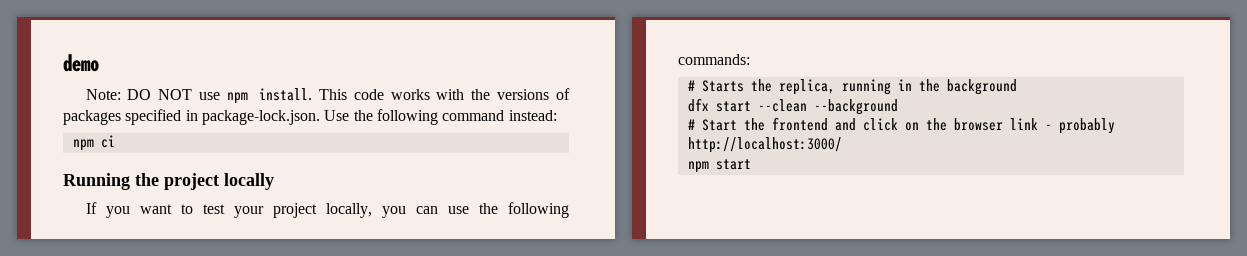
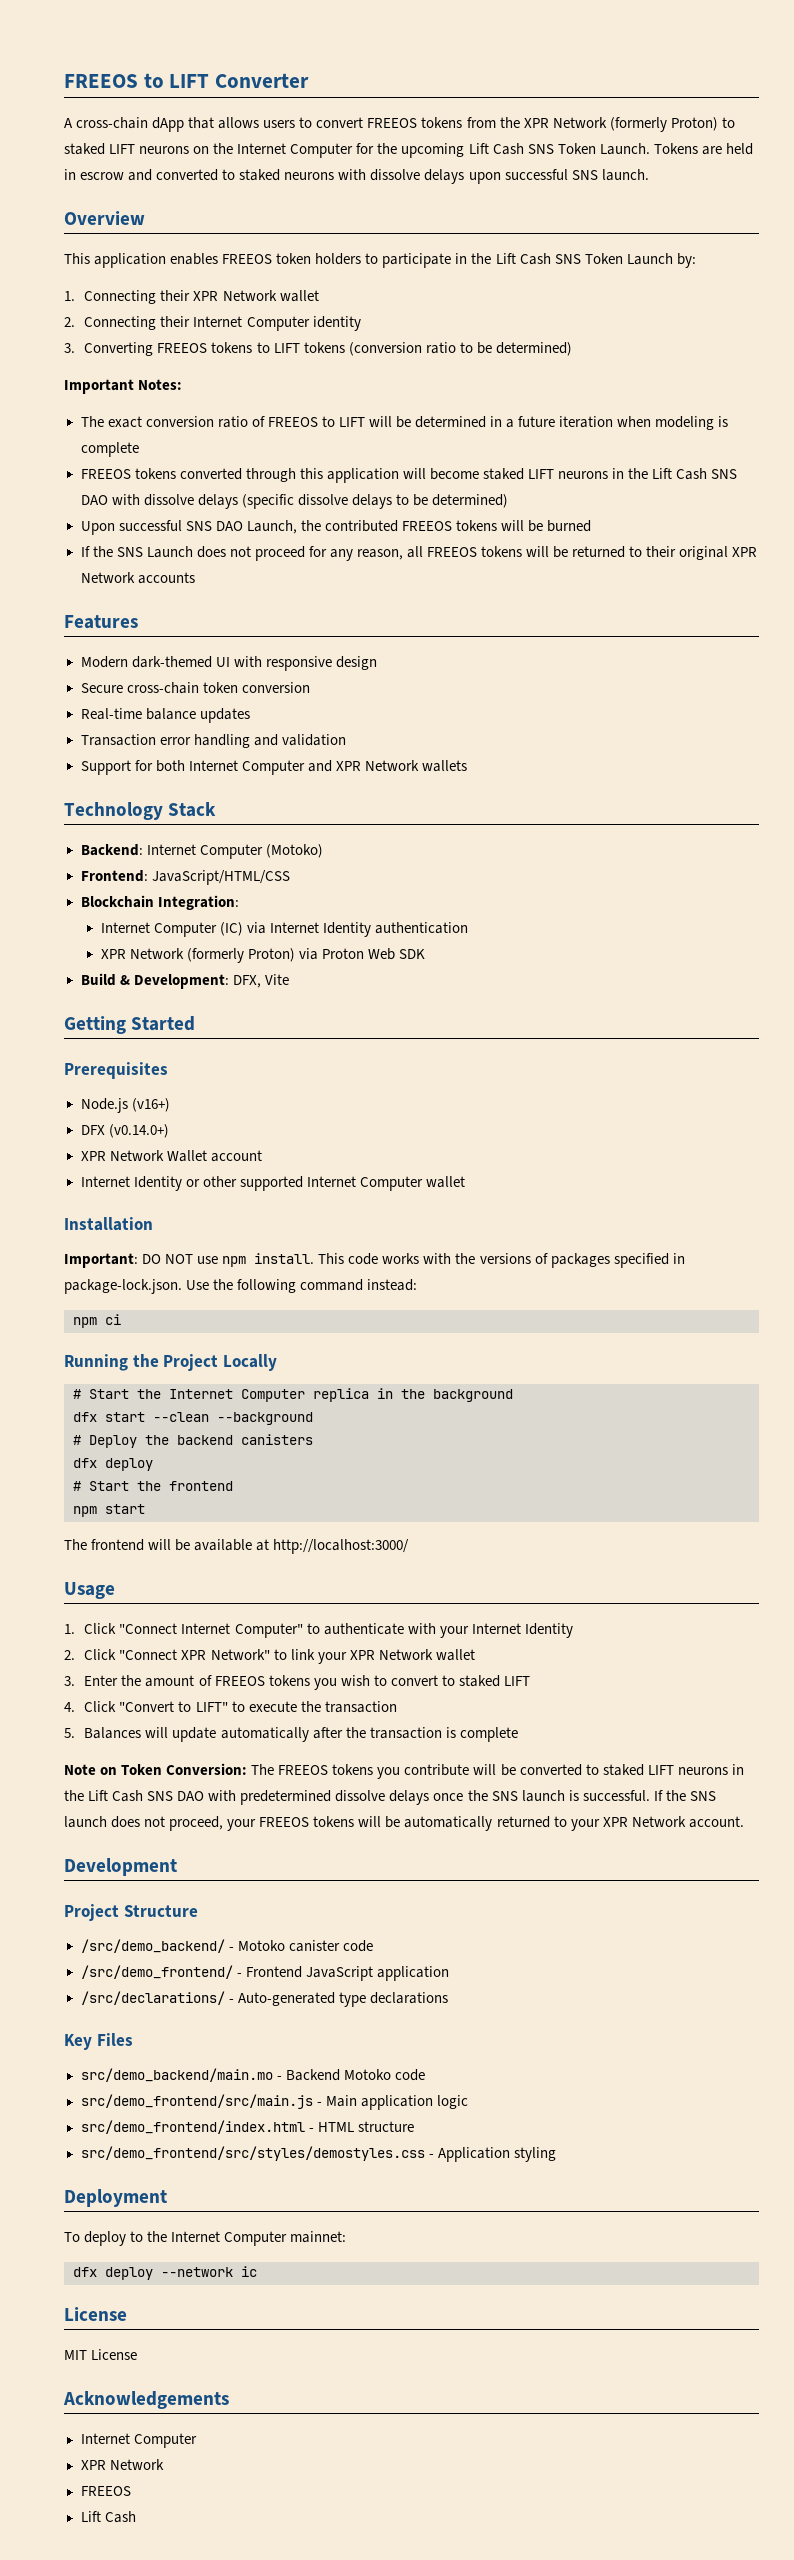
[63,54,99,72] [85,89,121,100] demo // Note: -> [64,73,310,88] [64,117,735,132] [64,143,753,158] [64,169,649,184] [64,211,145,225] [64,253,696,268] [64,290,319,304] [64,316,361,331] [64,342,572,356] [64,379,183,394] [80,416,729,430] [80,442,139,457] [80,468,738,483] [80,494,508,509] [80,520,592,535] [80,546,758,561] [80,572,195,584] [64,615,138,629] [80,656,377,671] [80,682,310,694] [80,708,250,723] [80,734,346,748] [80,760,467,775] [64,802,217,820] [80,844,323,859] [80,870,290,885] [80,895,239,910] [100,922,469,937] [100,948,426,963] [80,973,289,989] [64,1016,196,1034] [64,1062,168,1079] [80,1098,170,1113] [80,1124,169,1138] [80,1150,262,1162] [80,1176,465,1191] [64,1217,153,1231] [64,1253,138,1268] FREEOS to LIFT Converter // A cross-chain dApp that allows users to convert FREEOS tokens from the XPR Network (formerly Proton) to staked LIFT neurons on the Internet Computer for the upcoming Lift Cash SNS Token Launch. Tokens are held in escrow and converted to staked neurons with dissolve delays upon successful SNS launch. // Overview // This application enables FREEOS token holders to participate in the Lift Cash SNS Token Launch by: // 1. Connecting their XPR Network wallet // 2. Connecting their Internet Computer identity // 3. Converting FREEOS tokens to LIFT tokens (conversion ratio to be determined) // Important Notes: // The exact conversion ratio of FREEOS to LIFT will be determined in a future iteration when modeling is complete // FREEOS tokens converted through this application will become staked LIFT neurons in the Lift Cash SNS DAO with dissolve delays (specific dissolve delays to be determined) // Upon successful SNS DAO Launch, the contributed FREEOS tokens will be burned // If the SNS Launch does not proceed for any reason, all FREEOS tokens will be returned to their original XPR Network accounts // Features // Modern dark-themed UI with responsive design // Secure cross-chain token conversion // Real-time balance updates // Transaction error handling and validation // Support for both Internet Computer and XPR Network wallets // Technology Stack // Backend: Internet Computer (Motoko) // Frontend: JavaScript/HTML/CSS // Blockchain Integration: // Internet Computer (IC) via Internet Identity authentication // XPR Network (formerly Proton) via Proton Web SDK // Build & Development: DFX, Vite // Getting Started // Prerequisites // Node.js (v16+) // DFX (v0.14.0+) // XPR Network Wallet account // Internet Identity or other supported Internet Computer wallet // Installation // Important:
[164,173,274,190] [85,202,570,218] [678,54,750,65] [687,79,891,95] project locally // If you want to test your project locally, you can use the following commands: // # Starts the replica, running -> [163,1354,277,1371] [73,1388,369,1402] Project Locally // # Start the Internet Computer replica
[701,117,1115,134] [687,137,842,153] [687,159,751,173] Start the frontend and click on the browser link - probably http://localhost:3000/ // npm start -> [89,1434,313,1448] [73,1458,153,1471] [73,1481,233,1491] [73,1504,145,1517] [64,1539,410,1554] [64,1582,115,1599] [64,1623,573,1638] [64,1649,475,1664] [64,1675,530,1690] [64,1701,397,1713] [64,1727,518,1742] [64,1763,744,1779] [64,1790,716,1805] [64,1816,744,1831] [64,1858,177,1876] [64,1904,198,1921] [80,1939,373,1953] [80,1965,449,1981] [80,1991,448,2007] [64,2033,133,2050] [80,2068,425,2082] [80,2094,468,2110] [80,2120,414,2134] [80,2146,556,2162] [64,2189,167,2207] [64,2231,347,2246] [73,2266,257,2280] [64,2307,127,2321] [64,2349,138,2360] [63,2391,229,2409] [80,2433,197,2448] [80,2459,164,2470] [80,2486,131,2496] [80,2511,136,2523] Deploy the backend canisters // dfx deploy // # Start the frontend // npm start // The frontend will be available at http://localhost:3000/ // Usage // 1. Click "Connect Internet Computer" to authenticate with your Internet Identity // 2. Click "Connect XPR Network" to link your XPR Network wallet // 3. Enter the amount of FREEOS tokens you wish to convert to staked LIFT // 4. Click "Convert to LIFT" to execute the transaction // 5. Balances will update automatically after the transaction is complete // Note on Token Conversion: The FREEOS tokens you contribute will be converted to staked LIFT neurons in the Lift Cash SNS DAO with predetermined dissolve delays once the SNS launch is successful. If the SNS launch does not proceed, your FREEOS tokens will be automatically returned to your XPR Network account. // Development // Project Structure // /src/demo_backend/ - Motoko canister code // /src/demo_frontend/ - Frontend JavaScript application // /src/declarations/ - Auto-generated type declarations // Key Files // src/demo_backend/main.mo - Backend Motoko code // src/demo_frontend/src/main.js - Main application logic // src/demo_frontend/index.html - HTML structure // src/demo_frontend/src/styles/demostyles.css - Application styling // Deployment // To deploy to the Internet Computer mainnet: // dfx deploy --network ic // License // MIT License // Acknowledgements // Internet Computer // XPR Network // FREEOS // Lift Cash

